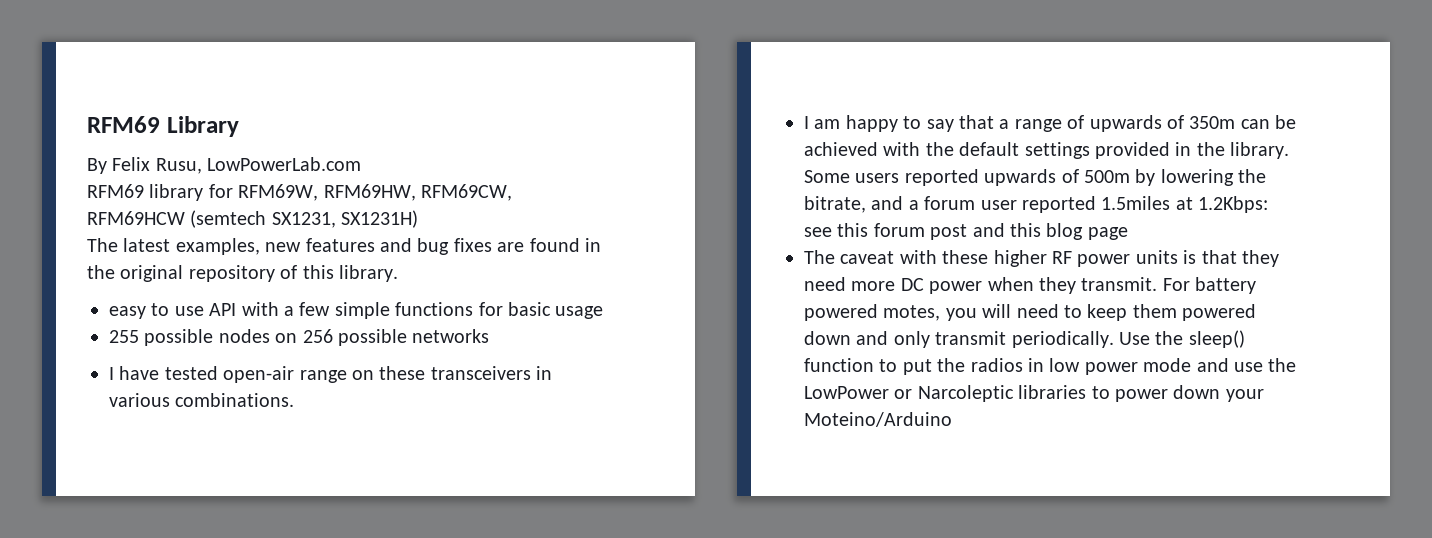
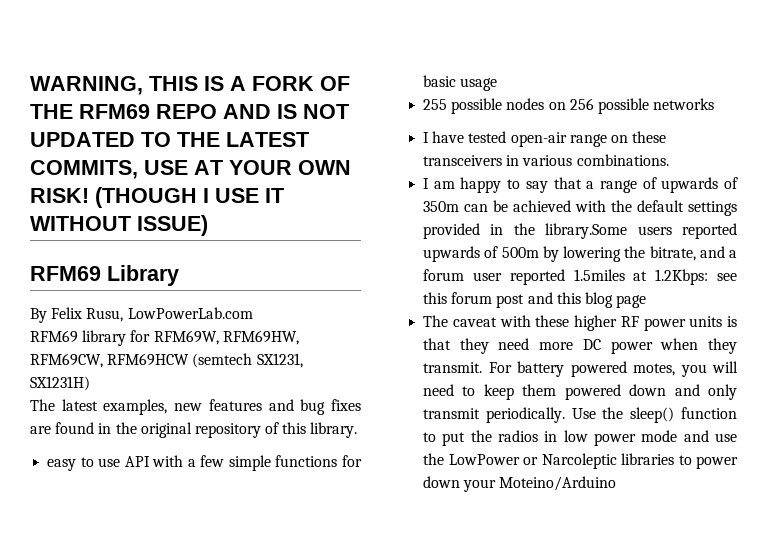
(87, 124) none -> [30,76,350,95] [30,104,349,119] [30,132,309,147] [30,160,351,179] [30,187,284,208] [30,215,208,236] WARNING, THIS IS A FORK OF THE RFM69 REPO AND IS NOT UPDATED TO THE LATEST COMMITS, USE AT YOUR OWN RISK! (THOUGH I USE IT WITHOUT ISSUE) //
[1230,142,1290,159] [804,170,850,183] library. Some -> [545,223,628,239] library.Some

